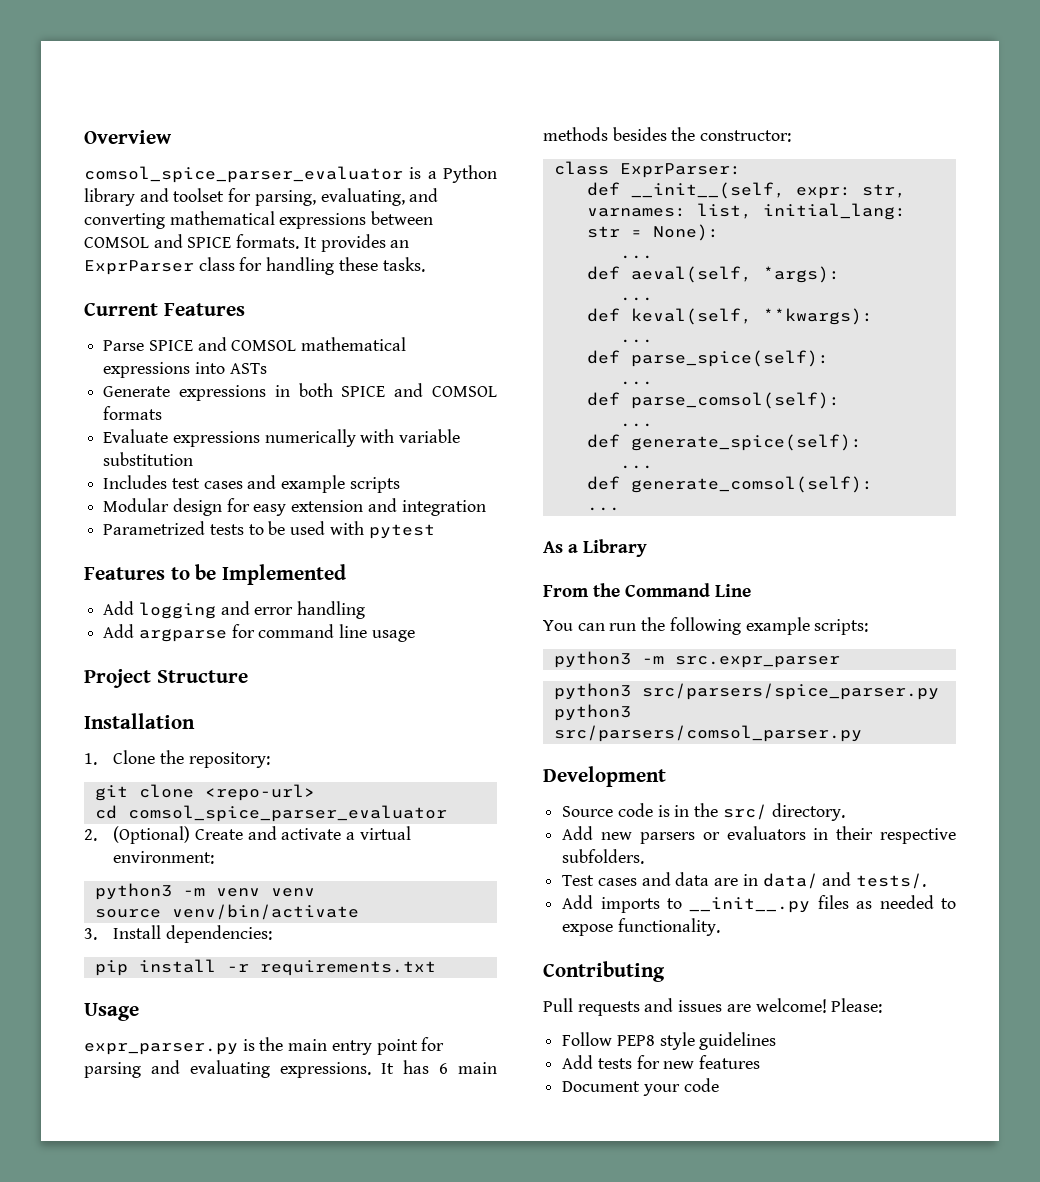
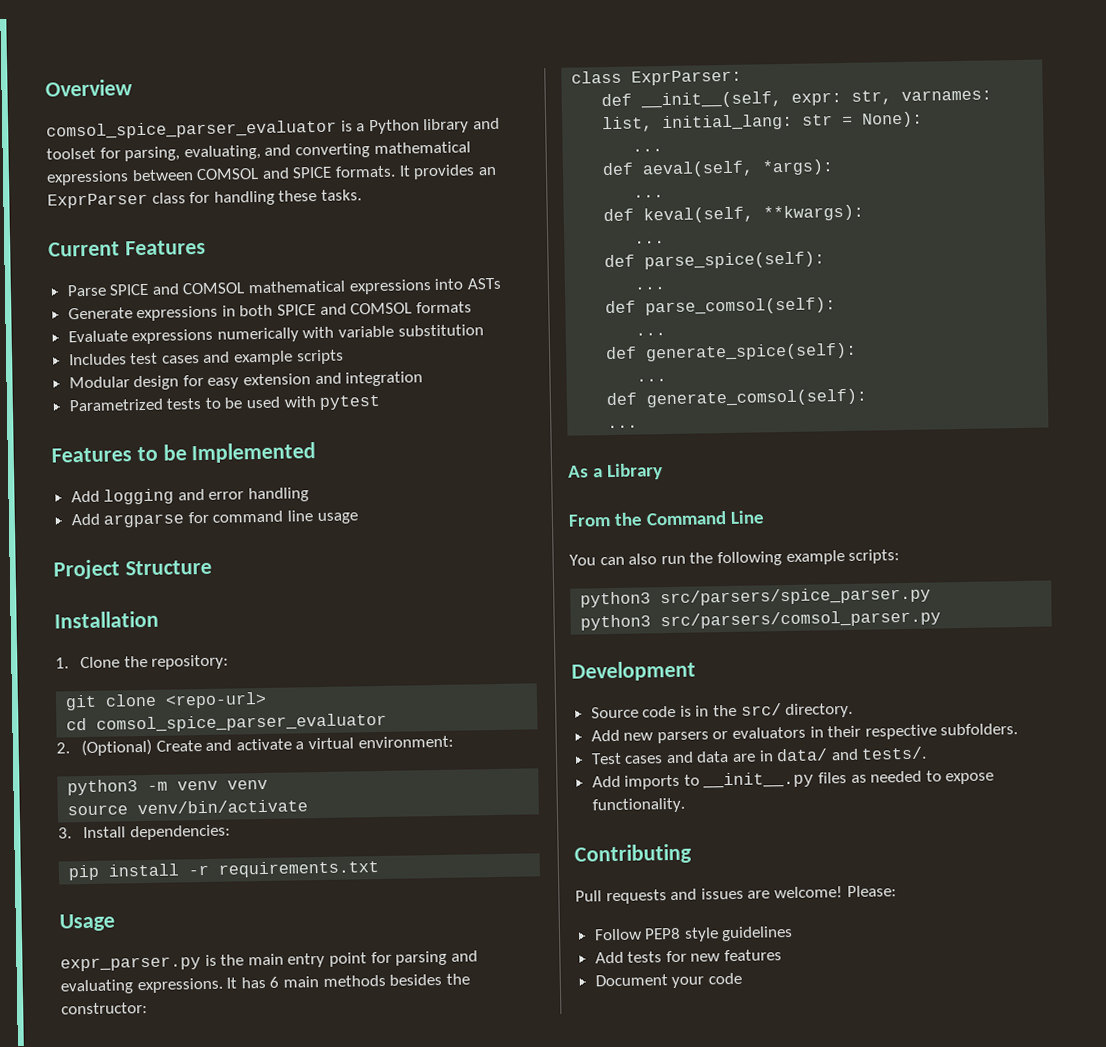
(605, 627) none -> [628,553,658,565] also
[553,651,840,668] // python3 -m src.expr_parser -> (901, 556) none

